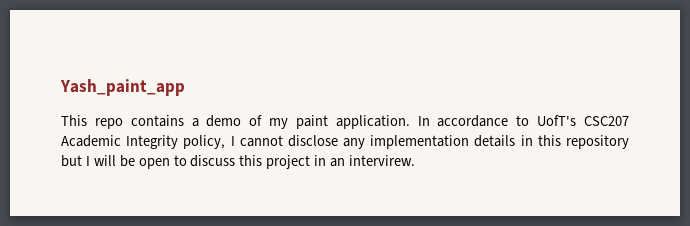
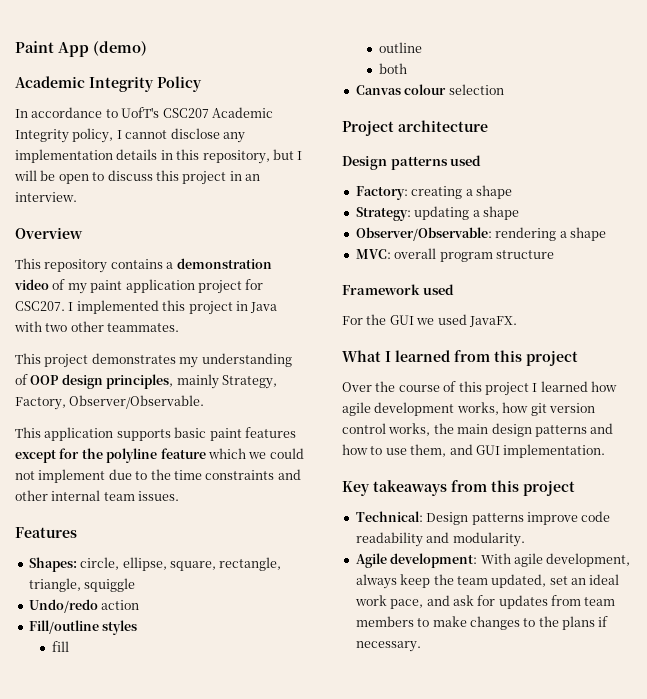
[60,79,185,96] [61,115,410,129] Yash_paint_app // This repo contains a demo of my paint application. -> [15,41,147,57] [15,76,202,92] Paint App (demo) // Academic Integrity Policy //
[566,135,629,149] repository -> [202,150,270,164] repository,
[349,155,416,166] intervirew. -> [15,192,77,202] [15,227,83,239] [15,258,272,273] [14,279,264,294] [15,300,278,315] [14,321,180,332] [15,353,292,368] [15,374,277,389] [15,395,205,410] [15,427,296,441] [15,448,304,463] [15,469,301,483] [15,490,180,501] [15,527,77,538] [28,557,282,572] [28,578,136,592] [28,599,140,613] [28,620,138,635] [51,641,69,652] [378,42,422,53] [378,63,407,74] [355,84,504,95] [342,120,488,136] [342,155,482,170] [355,185,512,200] [355,206,519,221] [355,227,606,241] [355,248,554,262] [342,284,454,295] [342,314,517,327] [342,350,578,366] [342,381,617,396] [342,402,595,416] [342,423,614,437] [342,444,606,458] [342,480,575,496] [355,511,611,525] [355,532,525,547] [355,553,631,568] [355,574,620,589] [354,595,616,609] [355,616,609,630] [355,641,421,652] interview. // Overview // This repository contains a demonstration video of my paint application project for CSC207. I implemented this project in Java with two other teammates. // This project demonstrates my understanding of OOP design principles, mainly Strategy, Factory, Observer/Observable. // This application supports basic paint features except for the polyline feature which we could not implement due to the time constraints and other internal team issues. // Features // Shapes: circle, ellipse, square, rectangle, triangle, squiggle // Undo/redo action // Fill/outline styles // fill // outline // both // Canvas colour selection // Project architecture // Design patterns used // Factory: creating a shape // Strategy: updating a shape // Observer/Observable: rendering a shape // MVC: overall program structure // Framework used // For the GUI we used JavaFX. // What I learned from this project // Over the course of this project I learned how agile development works, how git version control works, the main design patterns and how to use them, and GUI implementation. // Key takeaways from this project // Technical: Design patterns improve code readability and modularity. // Agile development: With agile development, always keep the team updated, set an ideal work pace, and ask for updates from team members to make changes to the plans if necessary.

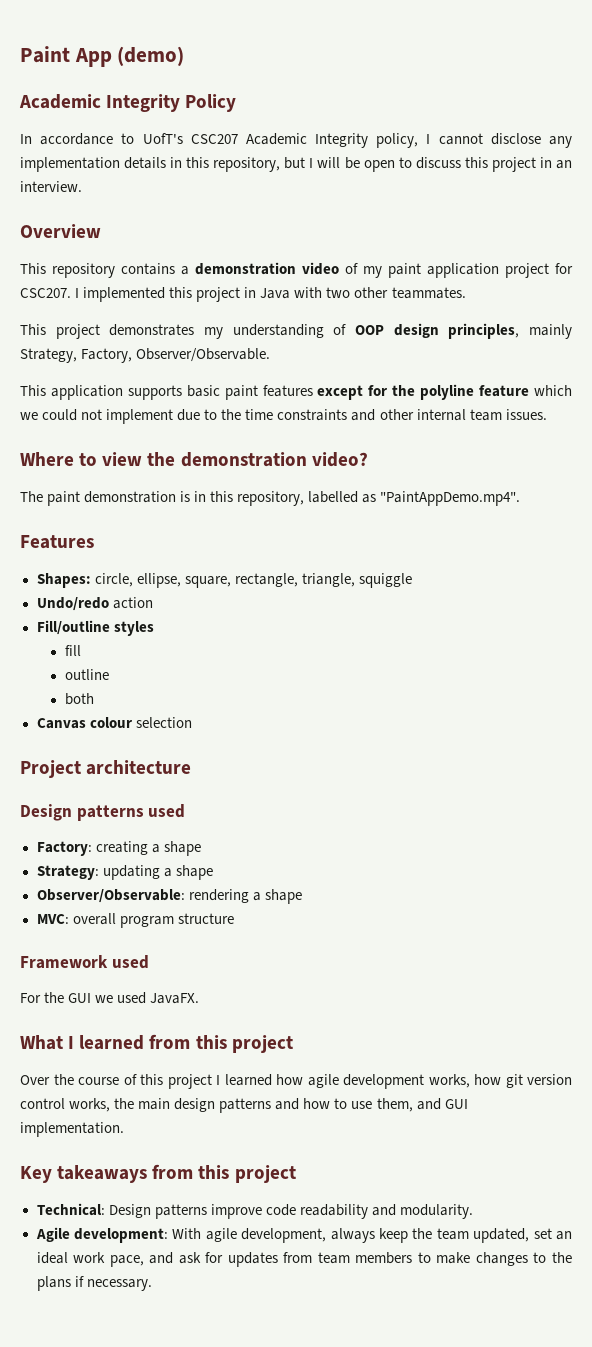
(180, 496) none -> [20,452,368,467] [20,491,521,506] // Where to view the demonstration video? // The paint demonstration is in this repository, labelled as "PaintAppDemo.mp4".

